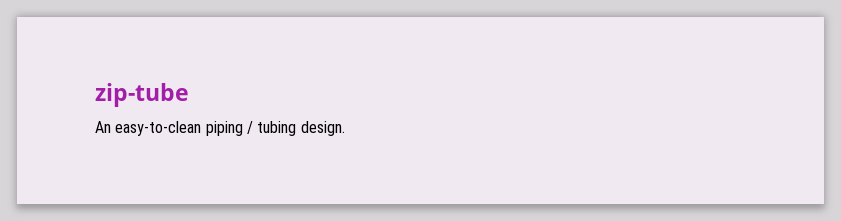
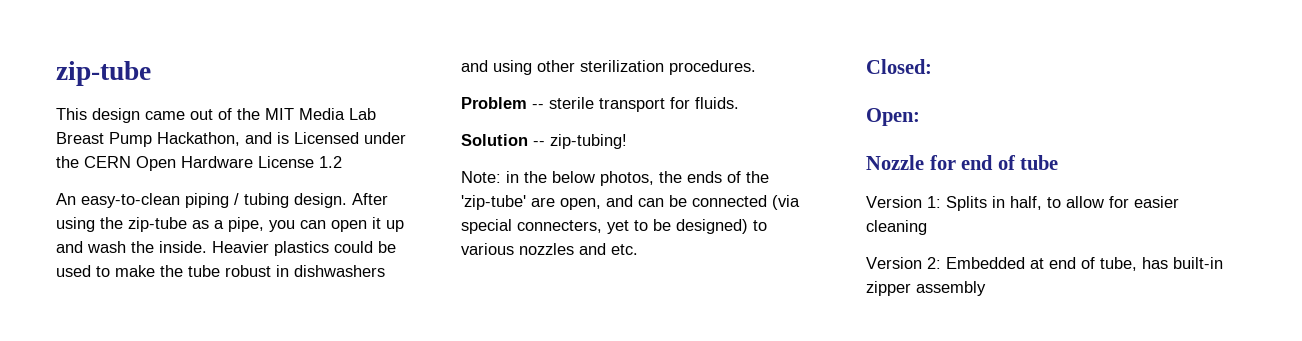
[95,83,189,107] zip-tube -> [56,61,151,86] [56,108,376,123] [56,132,406,147] [56,156,342,171] zip-tube // This design came out of the MIT Media Lab Breast Pump Hackathon, and is Licensed under the CERN Open Hardware License 1.2
(345, 128) none -> [352,193,388,205] [56,217,404,232] [56,241,396,256] [56,265,385,277] [461,60,756,75] [461,97,739,112] [461,134,627,149] [461,171,769,186] [461,195,800,210] [461,219,767,234] [461,243,638,255] [866,59,932,74] [866,108,920,126] [866,155,1059,170] [866,196,1179,211] [866,220,927,235] [866,257,1223,271] [866,281,986,296] After using the zip-tube as a pipe, you can open it up and wash the inside. Heavier plastics could be used to make the tube robust in dishwashers and using other sterilization procedures. // Problem -- sterile transport for fluids. // Solution -- zip-tubing! // Note: in the below photos, the ends of the 'zip-tube' are open, and can be connected (via special connecters, yet to be designed) to various nozzles and etc. // Closed: // Open: // Nozzle for end of tube // Version 1: Splits in half, to allow for easier cleaning // Version 2: Embedded at end of tube, has built-in zipper assembly

